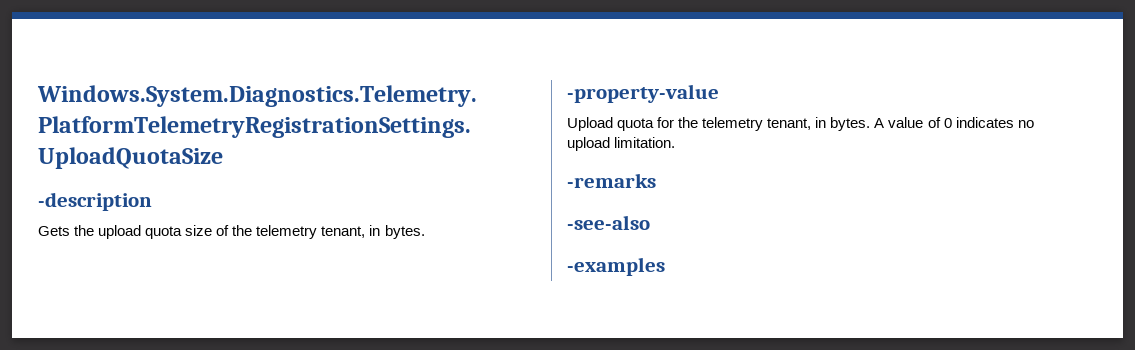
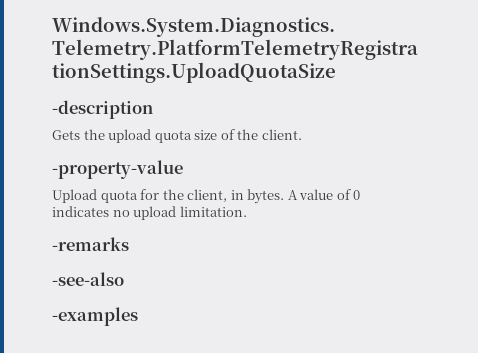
[256,225,425,239] telemetry tenant, in bytes. -> [261,129,302,140] client.
[702,117,812,131] telemetry tenant, -> [187,189,228,202] client,

